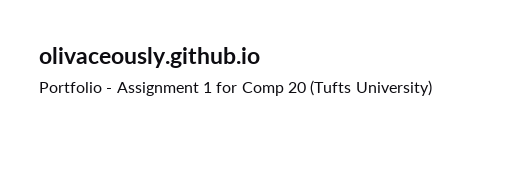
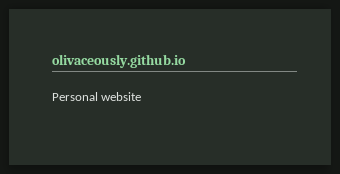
[39,80,432,96] Portfolio - Assignment 1 for Comp 20 (Tufts University) -> [52,92,142,101] Personal website

